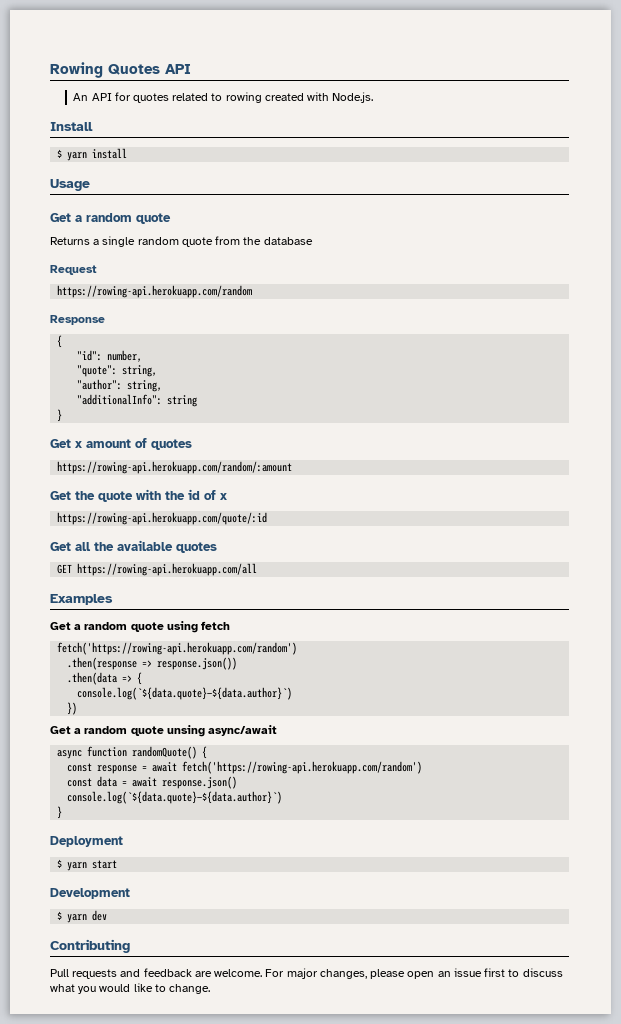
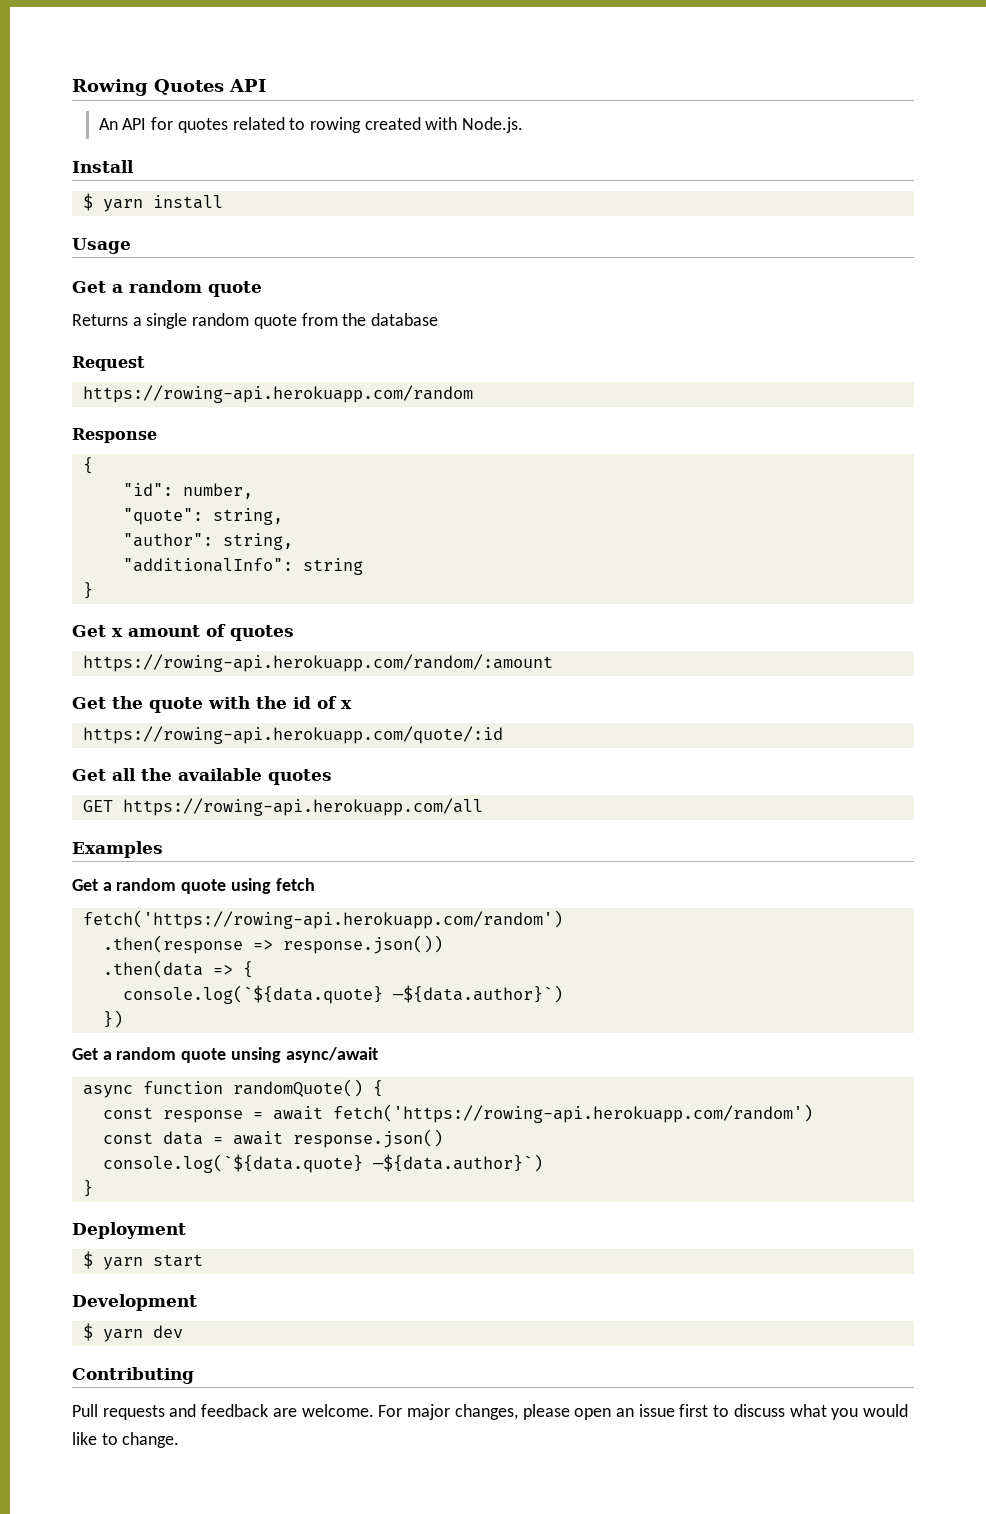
[77,687,293,700] console.log(`${data.quote}—${data.author}`) -> [122,985,563,1004] console.log(`${data.quote} —${data.author}`)
[67,791,283,804] console.log(`${data.quote}—${data.author}`) -> [102,1154,543,1173] console.log(`${data.quote} —${data.author}`)

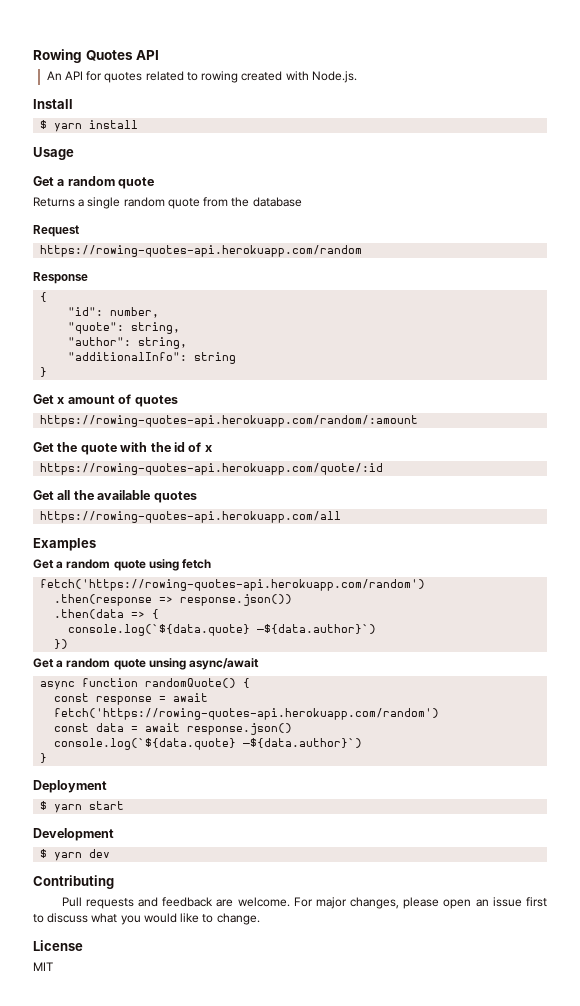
[82,385,473,403] https://rowing-api.herokuapp.com/random -> [40,245,363,257] https://rowing-quotes-api.herokuapp.com/random
[82,654,553,672] https://rowing-api.herokuapp.com/random/:amount -> [40,415,419,427] https://rowing-quotes-api.herokuapp.com/random/:amount
[82,726,503,744] https://rowing-api.herokuapp.com/quote/:id -> [40,463,384,475] https://rowing-quotes-api.herokuapp.com/quote/:id
[82,798,483,816] GET https://rowing-api.herokuapp.com/all -> [40,511,342,523] https://rowing-quotes-api.herokuapp.com/all
[82,910,563,929] fetch('https://rowing-api.herokuapp.com/random') -> [40,579,426,591] fetch('https://rowing-quotes-api.herokuapp.com/random')
[332,1104,813,1123] fetch('https://rowing-api.herokuapp.com/random') -> [54,708,440,720] fetch('https://rowing-quotes-api.herokuapp.com/random')
(180, 1440) none -> [33,940,83,951] [33,962,53,971] // License // MIT

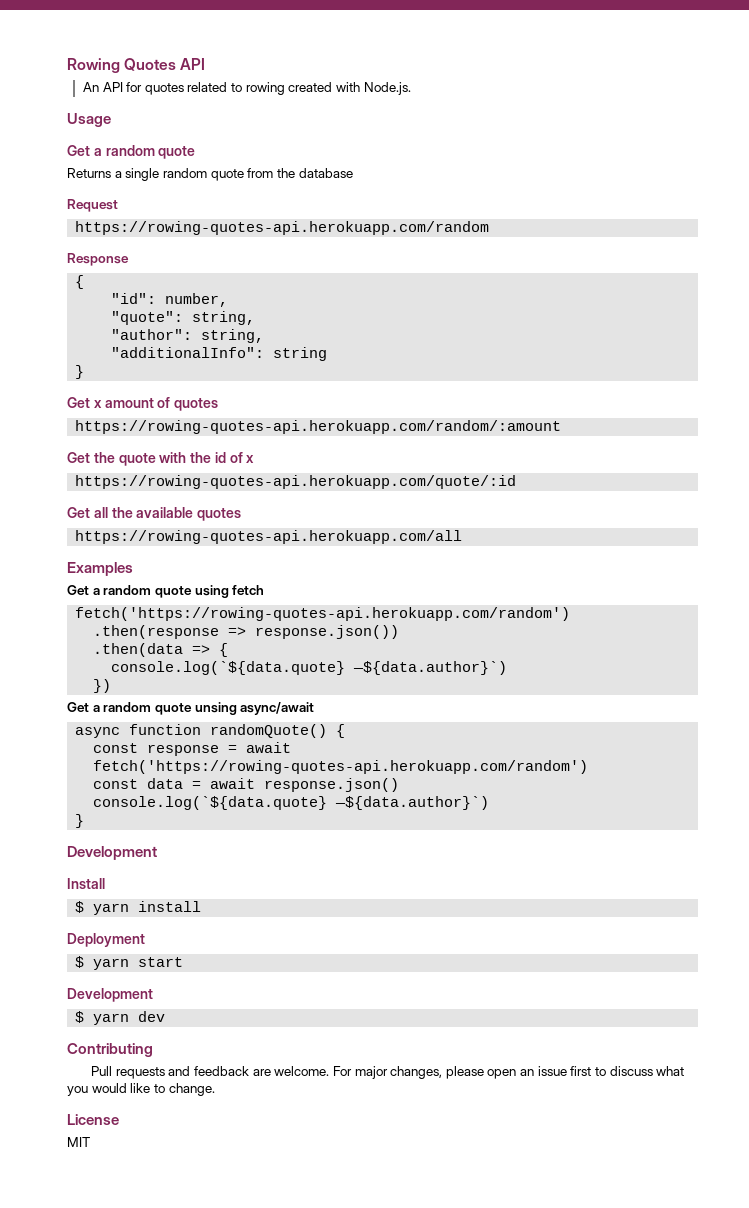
[33,99,73,109] [40,120,139,132] // Install // $ yarn install -> (411, 88) none
(48, 758) none -> [67,846,157,860] [67,878,105,889] [75,901,202,915] // Development // Install // $ yarn install

